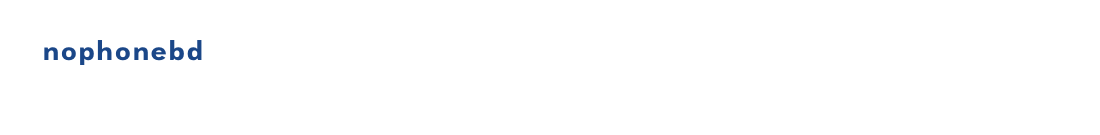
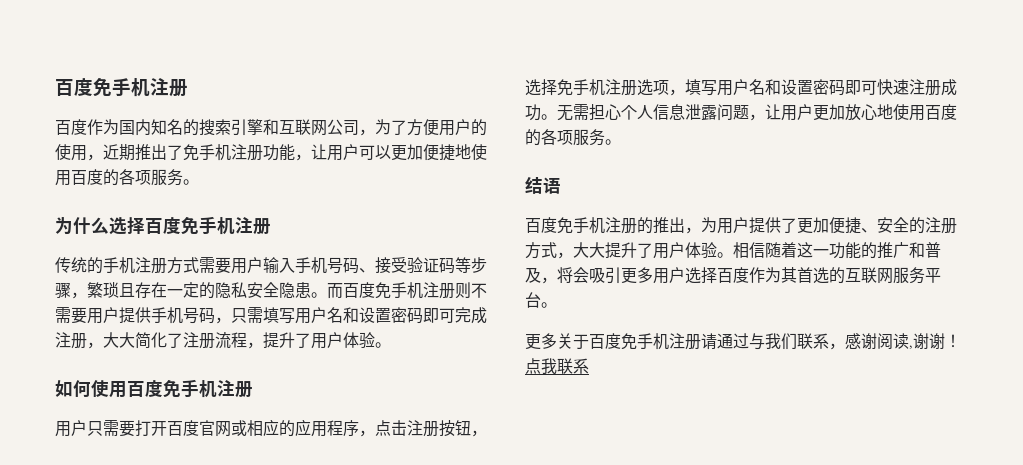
[42,40,204,65] nophonebd -> [55,77,188,97] [55,119,487,136] [55,144,487,161] [55,169,199,186] [55,216,271,235] [55,257,487,274] [55,282,487,299] [55,307,487,324] [55,332,391,349] [55,379,253,398] [55,419,487,437] [525,79,957,96] [525,104,957,121] [525,129,621,146] [525,176,561,194] [525,217,957,234] [525,242,941,259] [525,267,941,284] [525,292,557,308] [525,333,961,350] [525,358,589,374] 百度免手机注册 // 百度作为国内知名的搜索引擎和互联网公司，为了方便用户的使用，近期推出了免手机注册功能，让用户可以更加便捷地使用百度的各项服务。 // 为什么选择百度免手机注册 // 传统的手机注册方式需要用户输入手机号码、接受验证码等步骤，繁琐且存在一定的隐私安全隐患。而百度免手机注册则不需要用户提供手机号码，只需填写用户名和设置密码即可完成注册，大大简化了注册流程，提升了用户体验。 // 如何使用百度免手机注册 // 用户只需要打开百度官网或相应的应用程序，点击注册按钮，选择免手机注册选项，填写用户名和设置密码即可快速注册成功。无需担心个人信息泄露问题，让用户更加放心地使用百度的各项服务。 // 结语 // 百度免手机注册的推出，为用户提供了更加便捷、安全的注册方式，大大提升了用户体验。相信随着这一功能的推广和普及，将会吸引更多用户选择百度作为其首选的互联网服务平台。 // 更多关于百度免手机注册请通过与我们联系，感谢阅读,谢谢！点我联系

